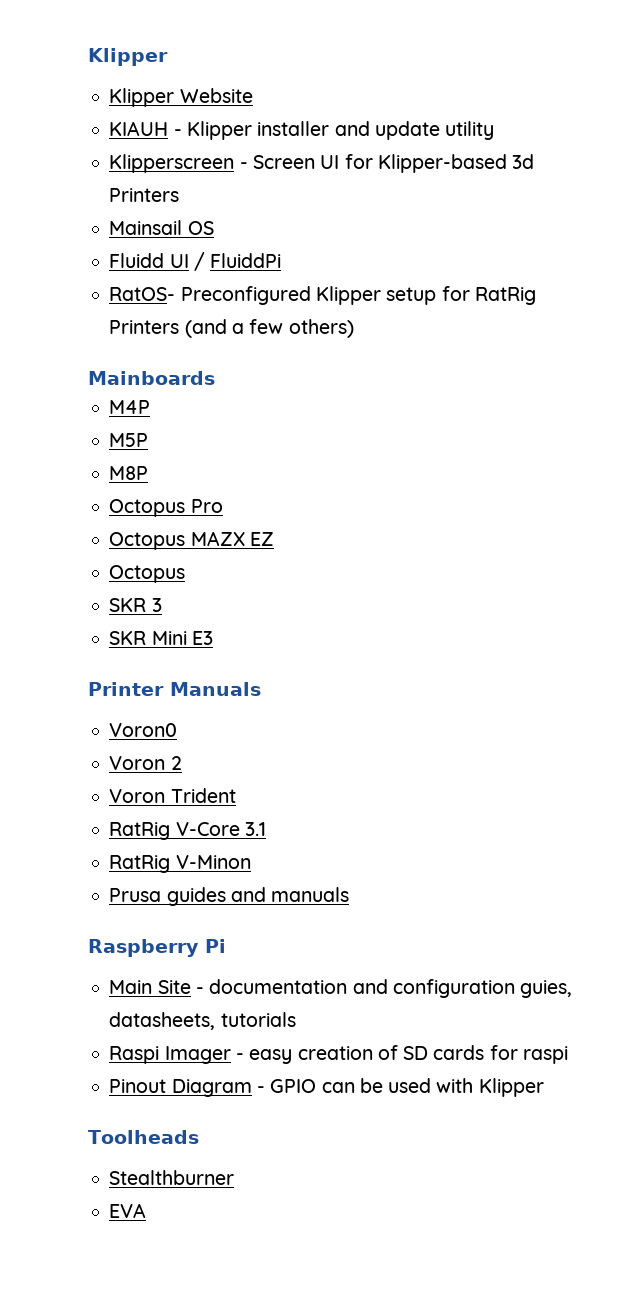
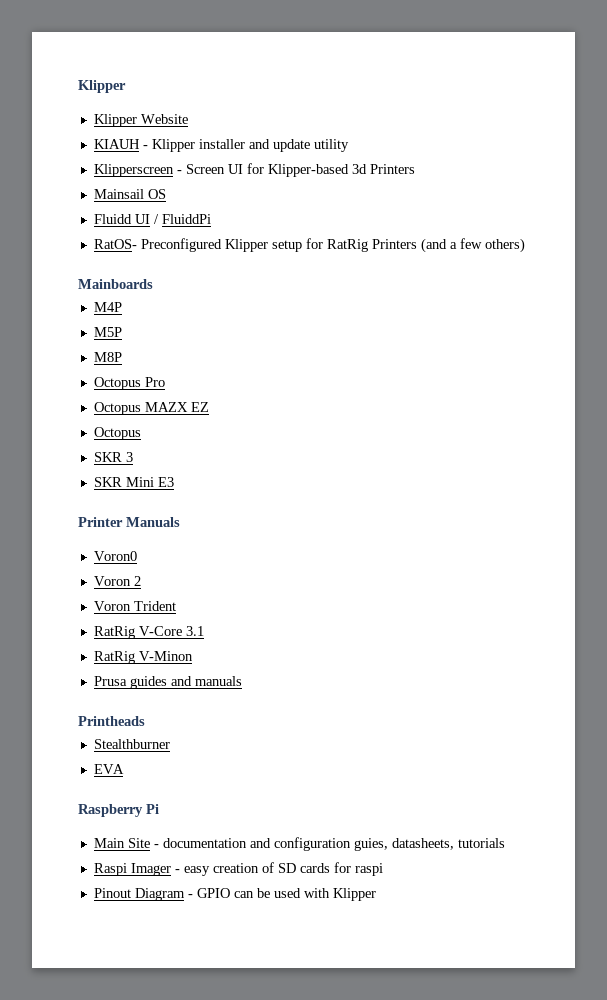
(350, 894) none -> [78,716,145,726] [93,739,170,749] [93,764,124,774] // Printheads // Stealthburner // EVA
[88,1130,199,1144] [109,1170,235,1185] [109,1203,147,1218] // Toolheads // Stealthburner // EVA -> (376, 894) none

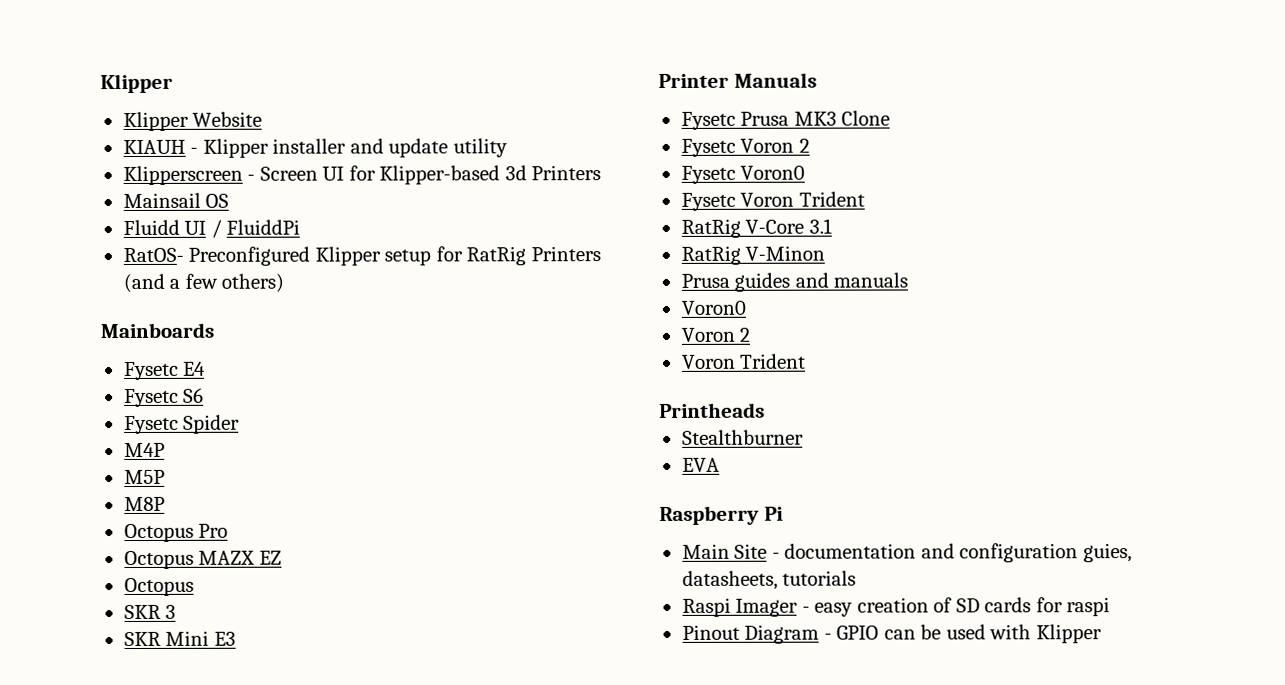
(153, 284) none -> [123,361,207,380] [123,387,205,407] [123,414,241,434] // Fysetc E4 // Fysetc S6 // Fysetc Spider
[93,551,137,561] [93,576,141,586] Voron0 // Voron 2 // -> [680,110,891,130] [680,138,810,157] [680,165,806,184] [680,192,736,211] Fysetc Prusa MK3 Clone // Fysetc Voron 2 // Fysetc Voron0 // Fysetc
(242, 681) none -> [680,300,746,315] [680,327,751,342] [681,353,807,369] // Voron0 // Voron 2 // Voron Trident

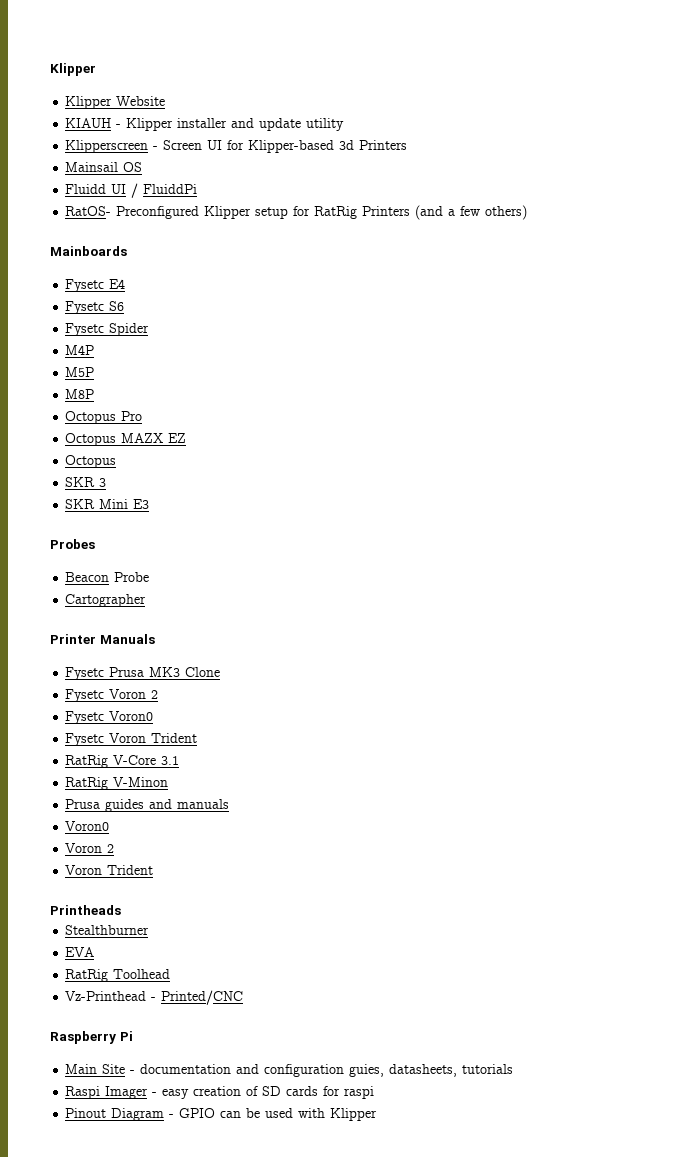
(236, 638) none -> [50,539,95,549] [65,572,150,582] [65,594,147,607] // Probes // Beacon Probe // Cartographer
(720, 464) none -> [65,969,171,982] [65,990,244,1005] // RatRig Toolhead // Vz-Printhead - Printed/CNC

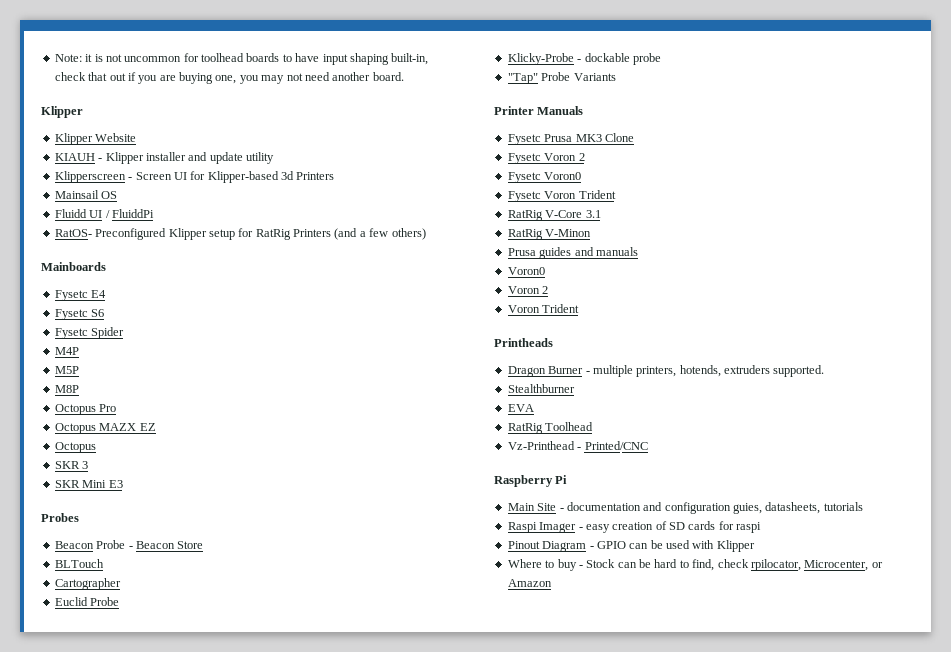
(50, 69) none -> [54,53,429,65] [54,72,404,84] Note: it is not uncommon for toolhead boards to have input shaping built-in, check that out if you are buying one, you may not need another board. //
[65,594,147,607] // Cartographer -> [128,541,204,549] [54,559,104,568] [54,578,121,590] [54,597,120,606] [507,53,661,65] [507,72,616,84] - Beacon Store // BLTouch // Cartographer // Euclid Probe // Klicky-Probe - dockable probe // "Tap" Probe Variants
(121, 910) none -> [507,365,825,377] // Dragon Burner - multiple printers, hotends, extruders supported.
(378, 1114) none -> [507,559,883,571] [507,579,552,587] // Where to buy - Stock can be hard to find, check rpilocator, Microcenter, or Amazon

